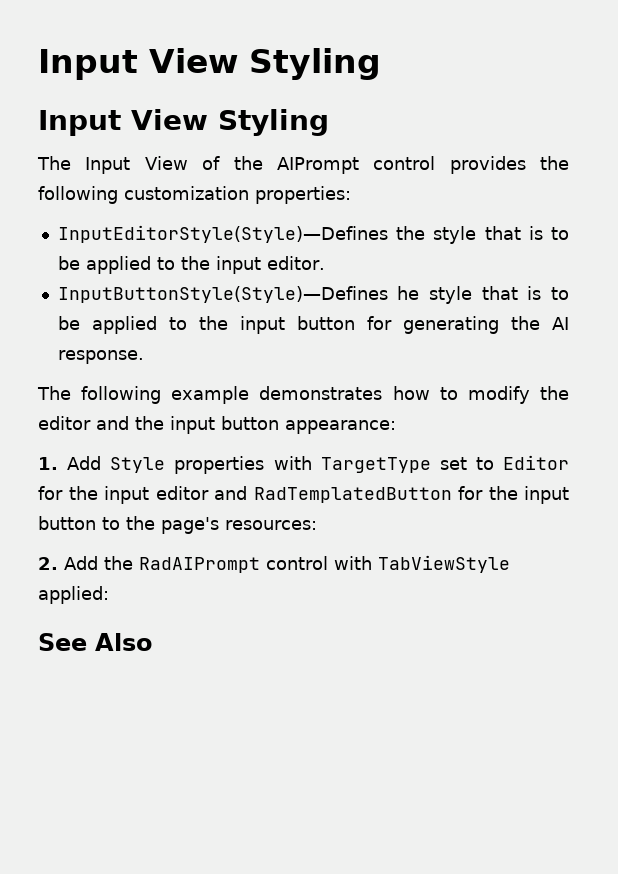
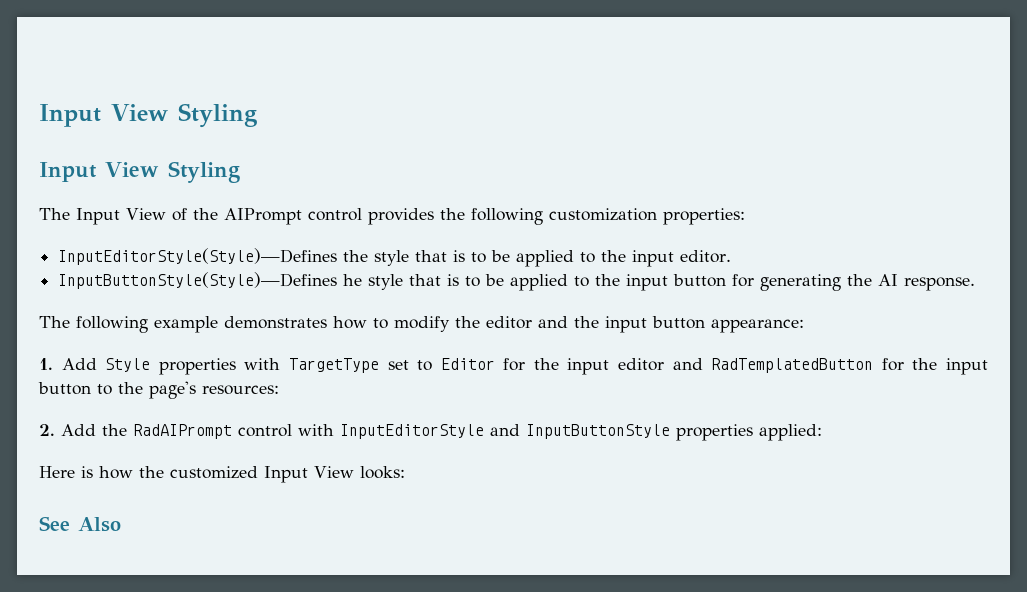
[378,555,510,573] [38,586,109,604] TabViewStyle applied: -> [340,424,822,441] [39,466,405,483] InputEditorStyle and InputButtonStyle properties applied: // Here is how the customized Input View looks:

